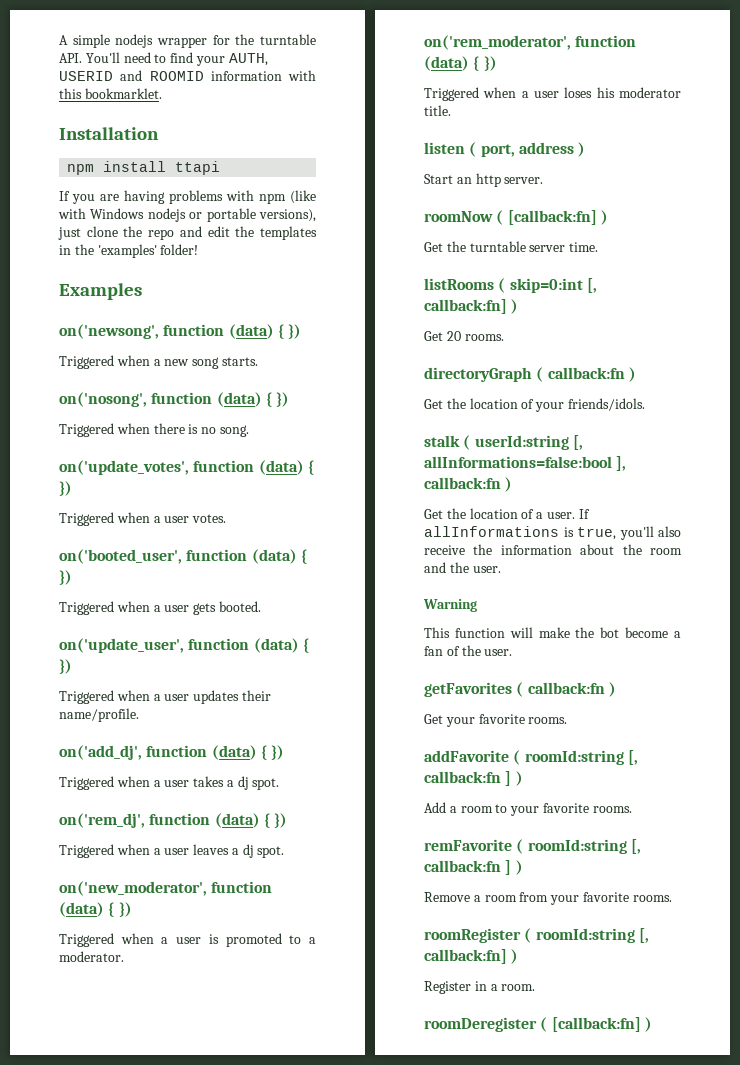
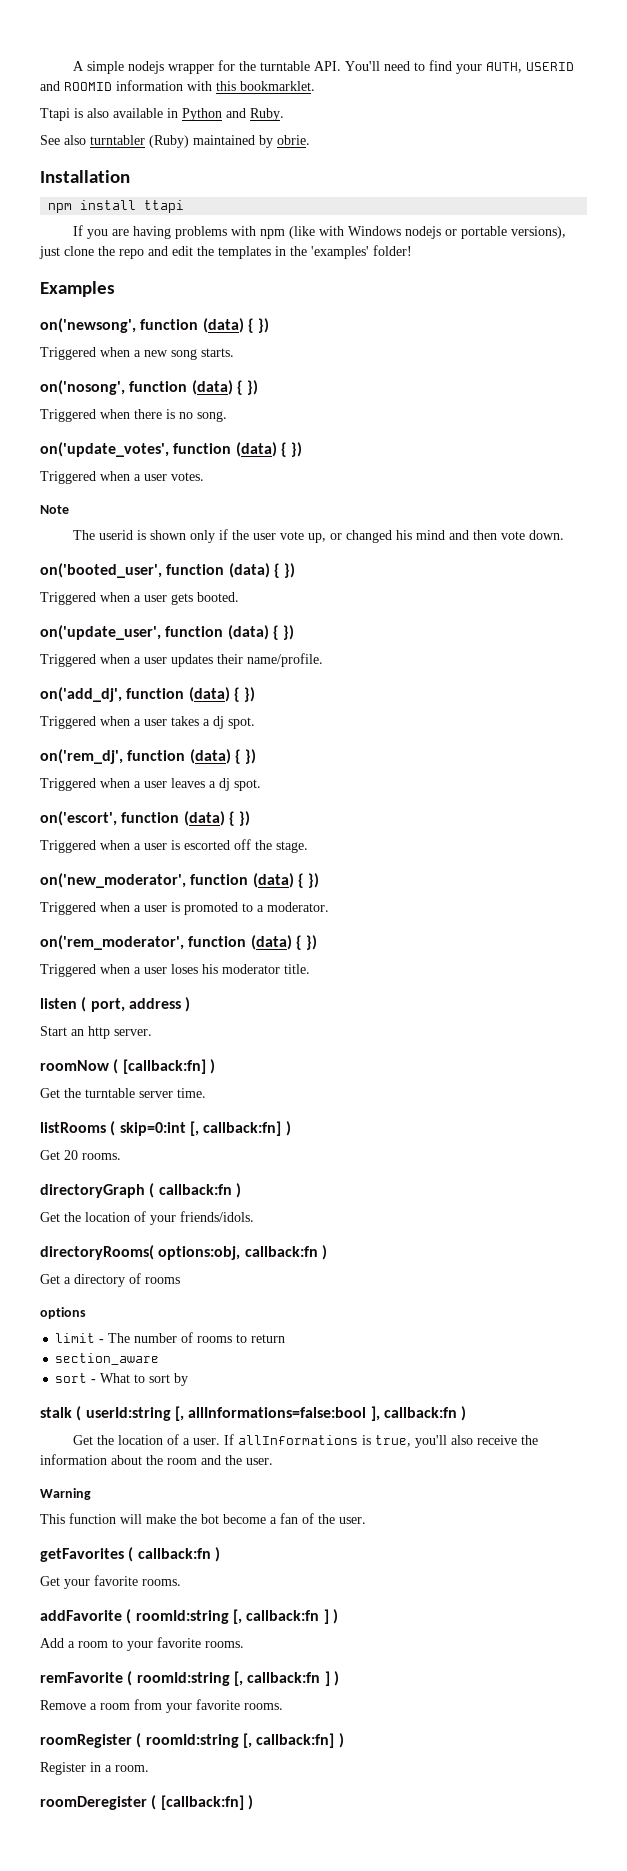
(162, 93) none -> [40,108,284,121] [40,135,310,148] // Ttapi is also available in Python and Ruby. // See also turntabler (Ruby) maintained by obrie.
(227, 518) none -> [40,505,69,514] [73,529,565,543] // Note // The userid is shown only if the user vote up, or changed his mind and then vote down.
(285, 852) none -> [40,811,251,826] [40,839,308,853] // on('escort', function (data) { }) // Triggered when a user is escorted off the stage.
(645, 404) none -> [40,1245,327,1260] [40,1273,180,1287] [40,1307,86,1319] [55,1332,286,1343] [55,1353,160,1365] [55,1373,189,1386] // directoryRooms( options:obj, callback:fn ) // Get a directory of rooms // options // limit - The number of rooms to return // section_aware // sort - What to sort by

